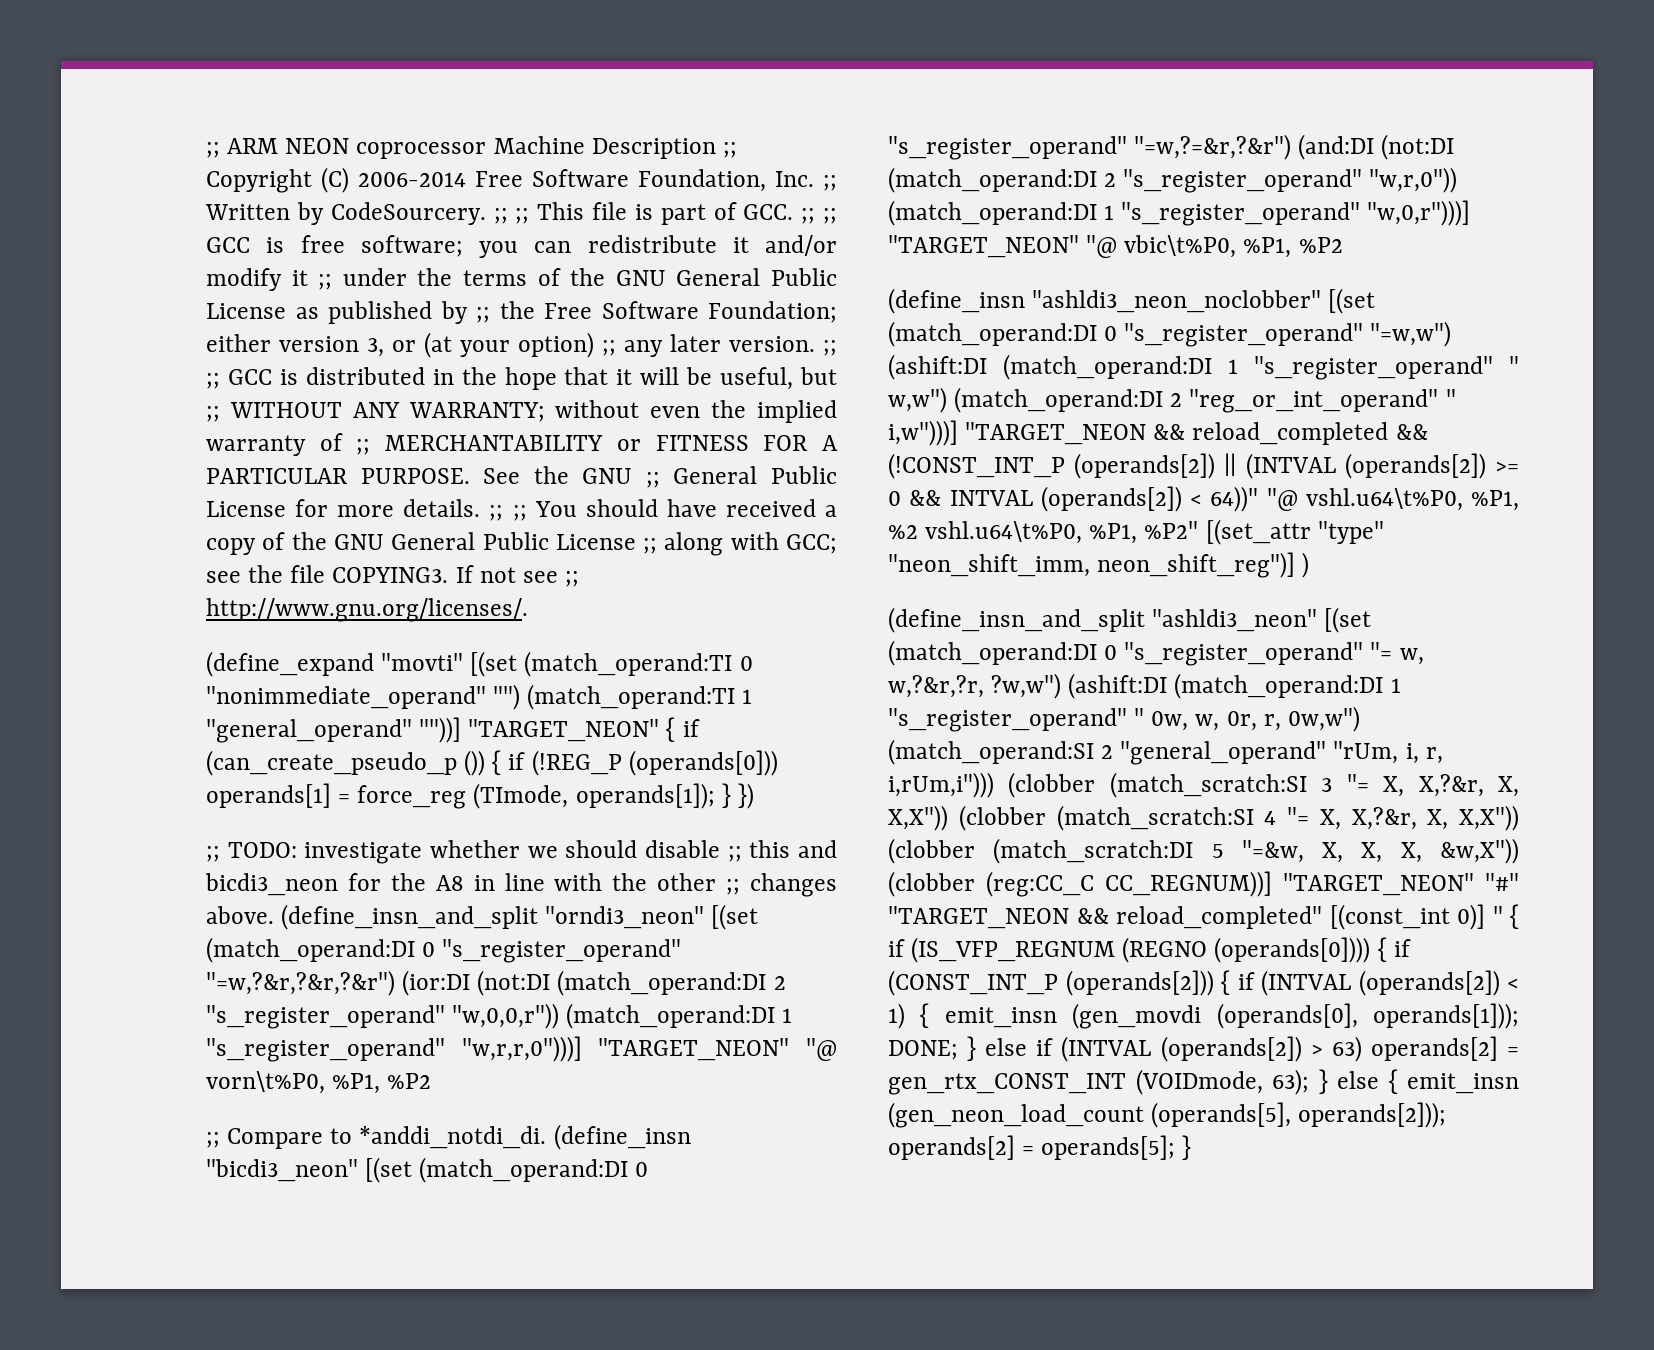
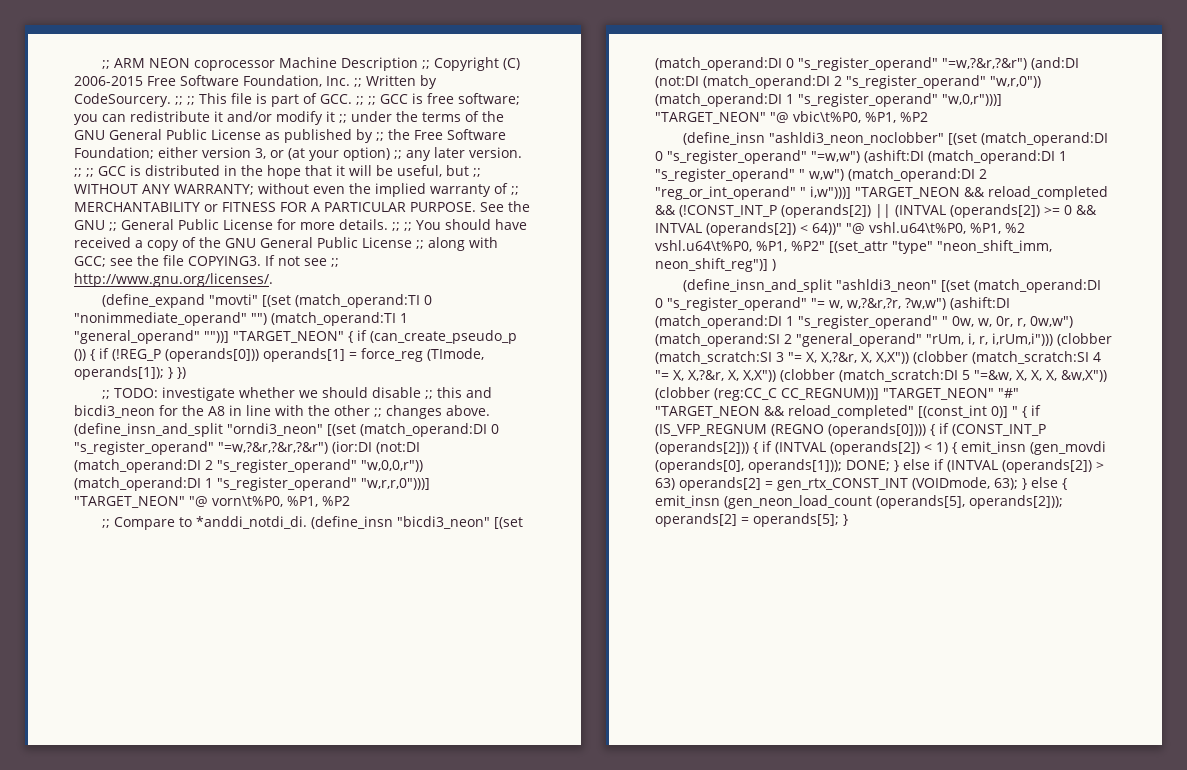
[358,172,466,187] 2006-2014 -> [74,76,143,86] 2006-2015
[1134,134,1292,160] "=w,?=&r,?&r") -> [942,58,1027,70] "=w,?&r,?&r")

